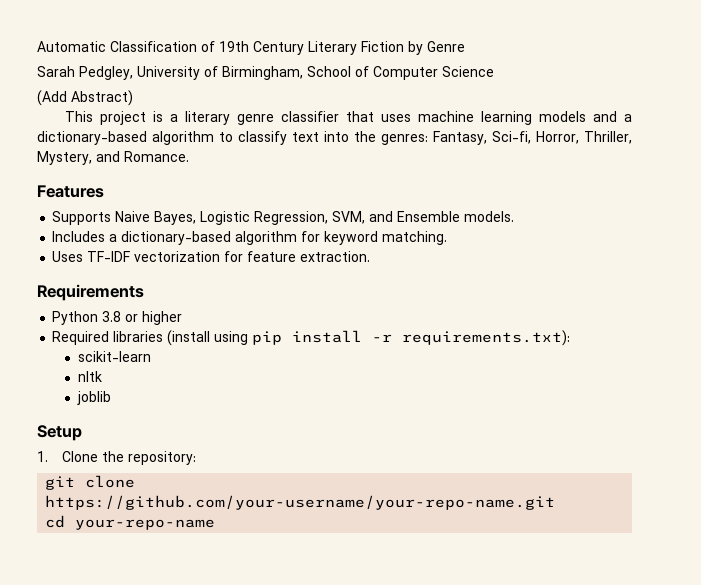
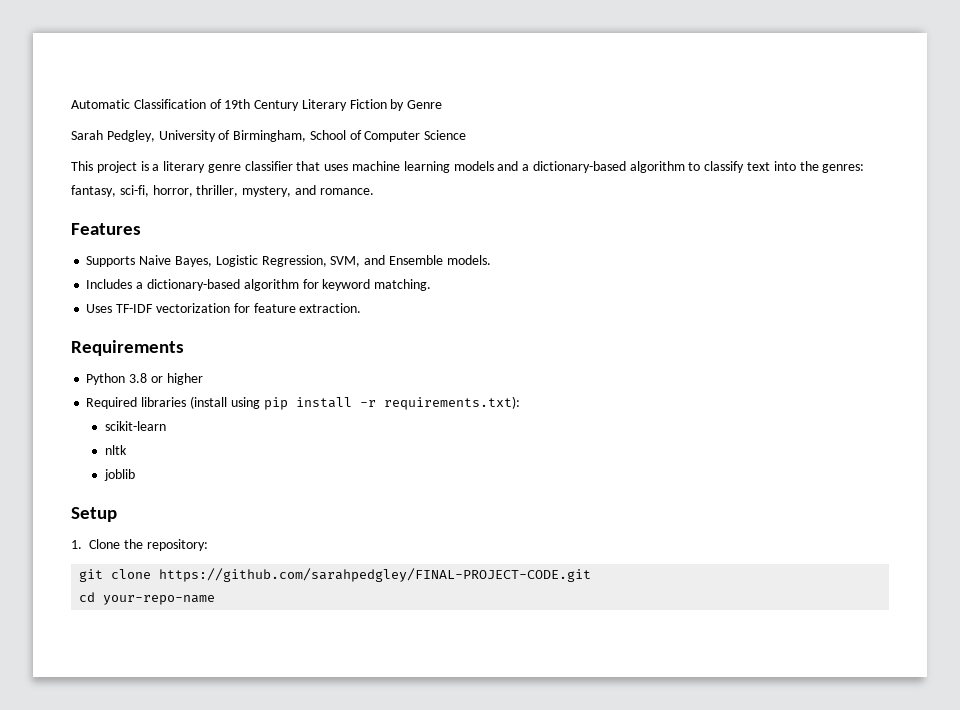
[37,90,133,106] // (Add Abstract) -> (467, 135) none
[433,131,632,145] [37,151,189,165] Fantasy, Sci-fi, Horror, Thriller, Mystery, and Romance. -> [71,185,374,197] fantasy, sci-fi, horror, thriller, mystery, and romance.
[45,495,556,510] https://github.com/your-username/your-repo-name.git -> [159,568,592,582] https://github.com/sarahpedgley/FINAL-PROJECT-CODE.git

